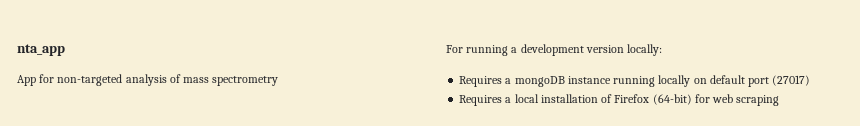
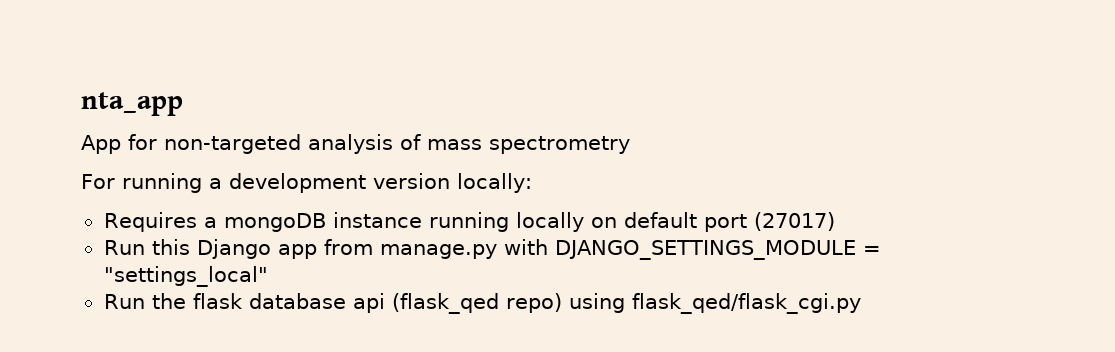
[459,94,780,106] Requires a local installation of Firefox (64-bit) for web scraping -> [103,239,881,260] [103,266,268,287] [103,293,861,314] Run this Django app from manage.py with DJANGO_SETTINGS_MODULE = "settings_local" // Run the flask database api (flask_qed repo) using flask_qed/flask_cgi.py

